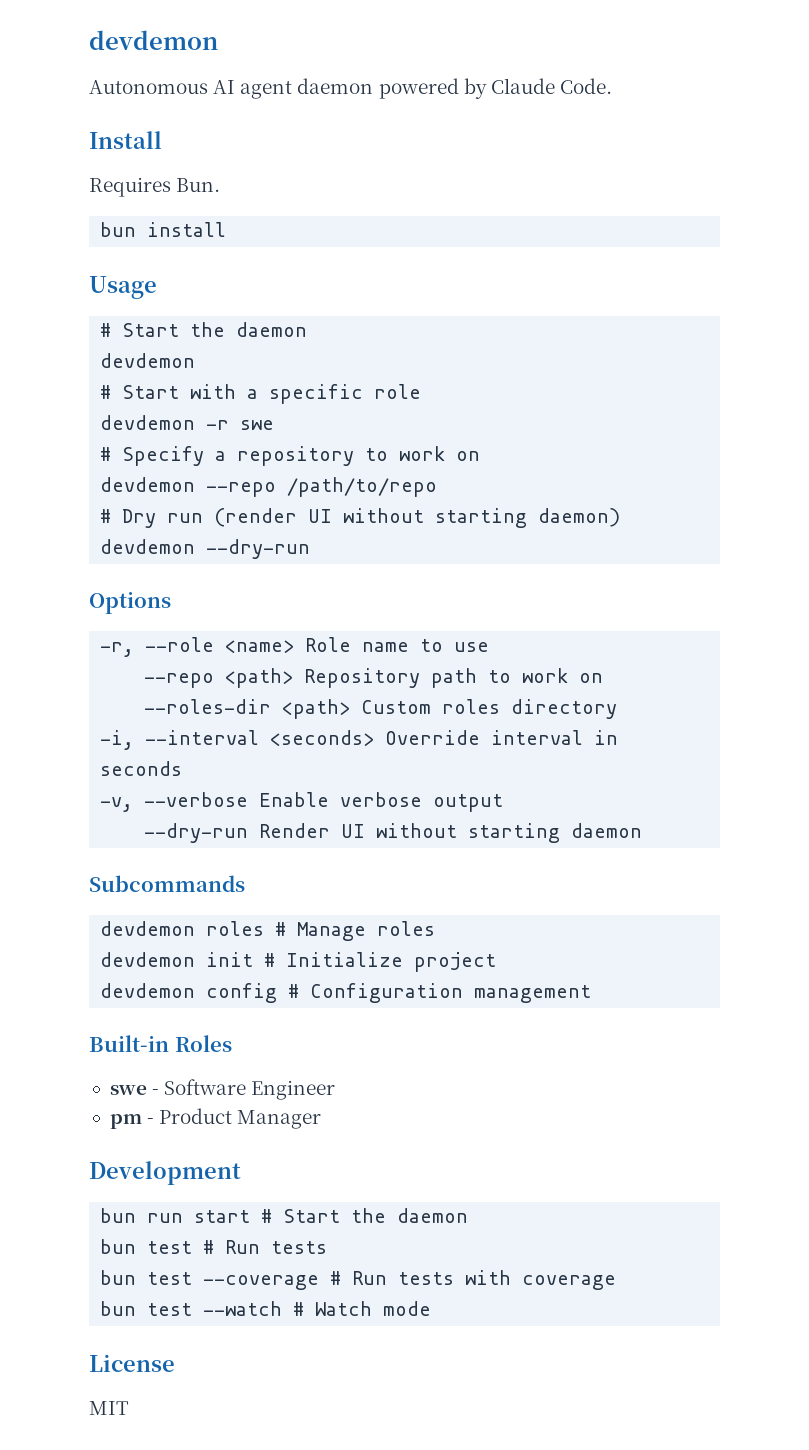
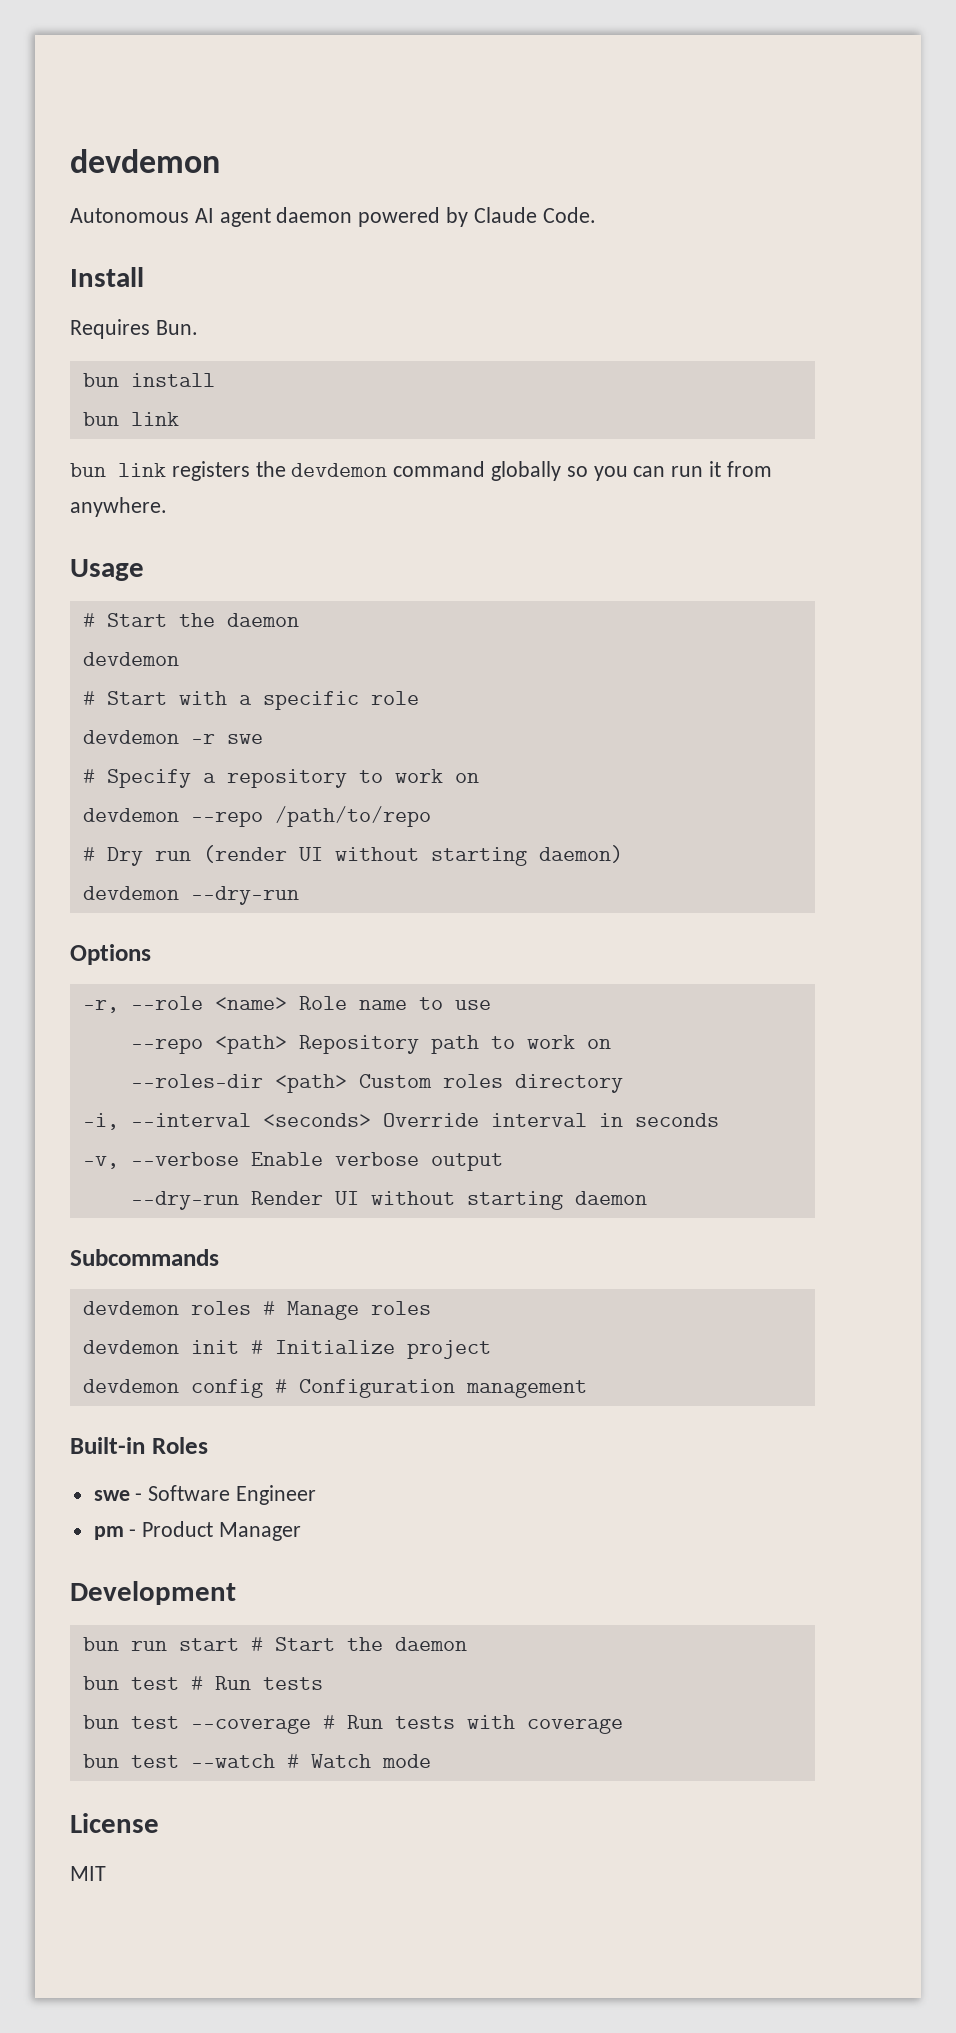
(227, 229) none -> [82,412,179,426] [70,461,772,481] [70,497,167,517] // bun link // bun link registers the devdemon command globally so you can run it from anywhere.

